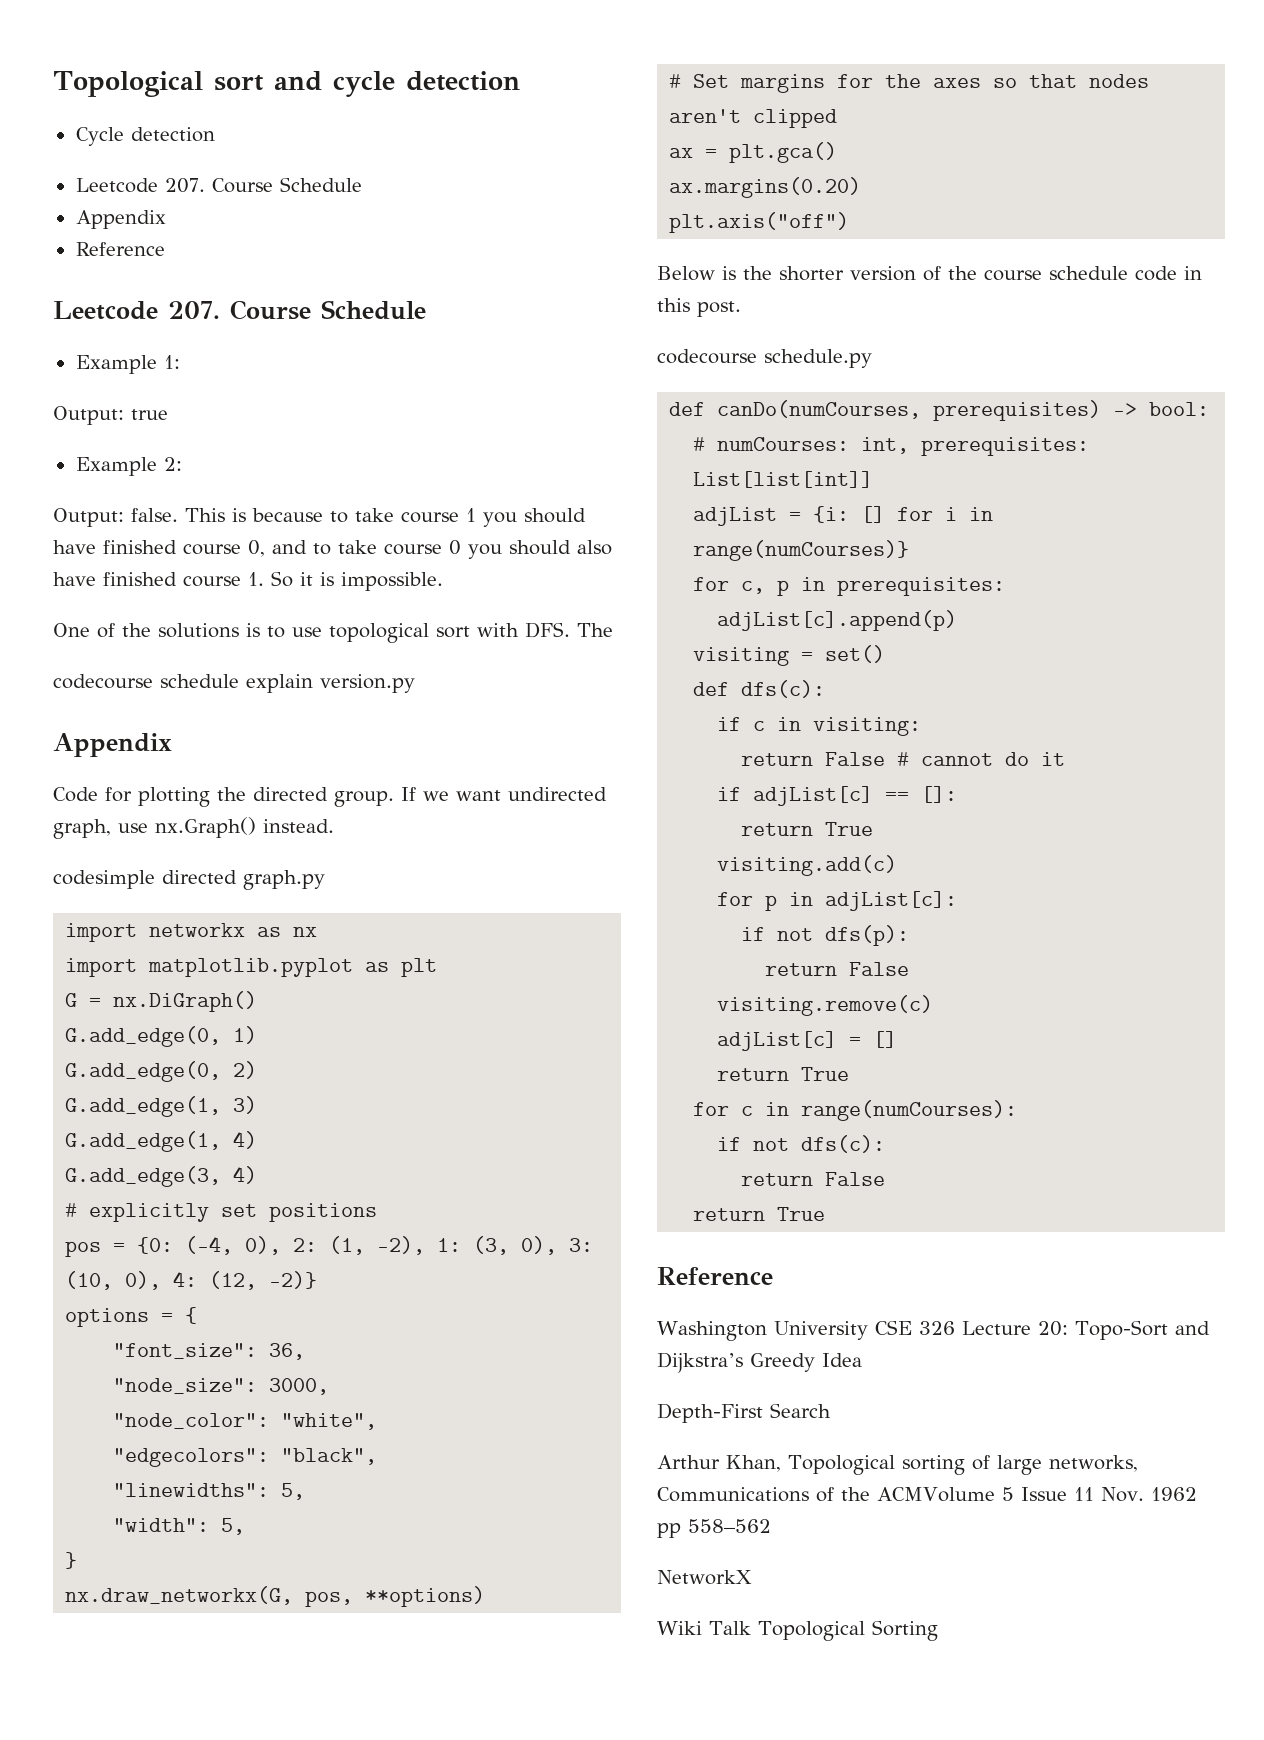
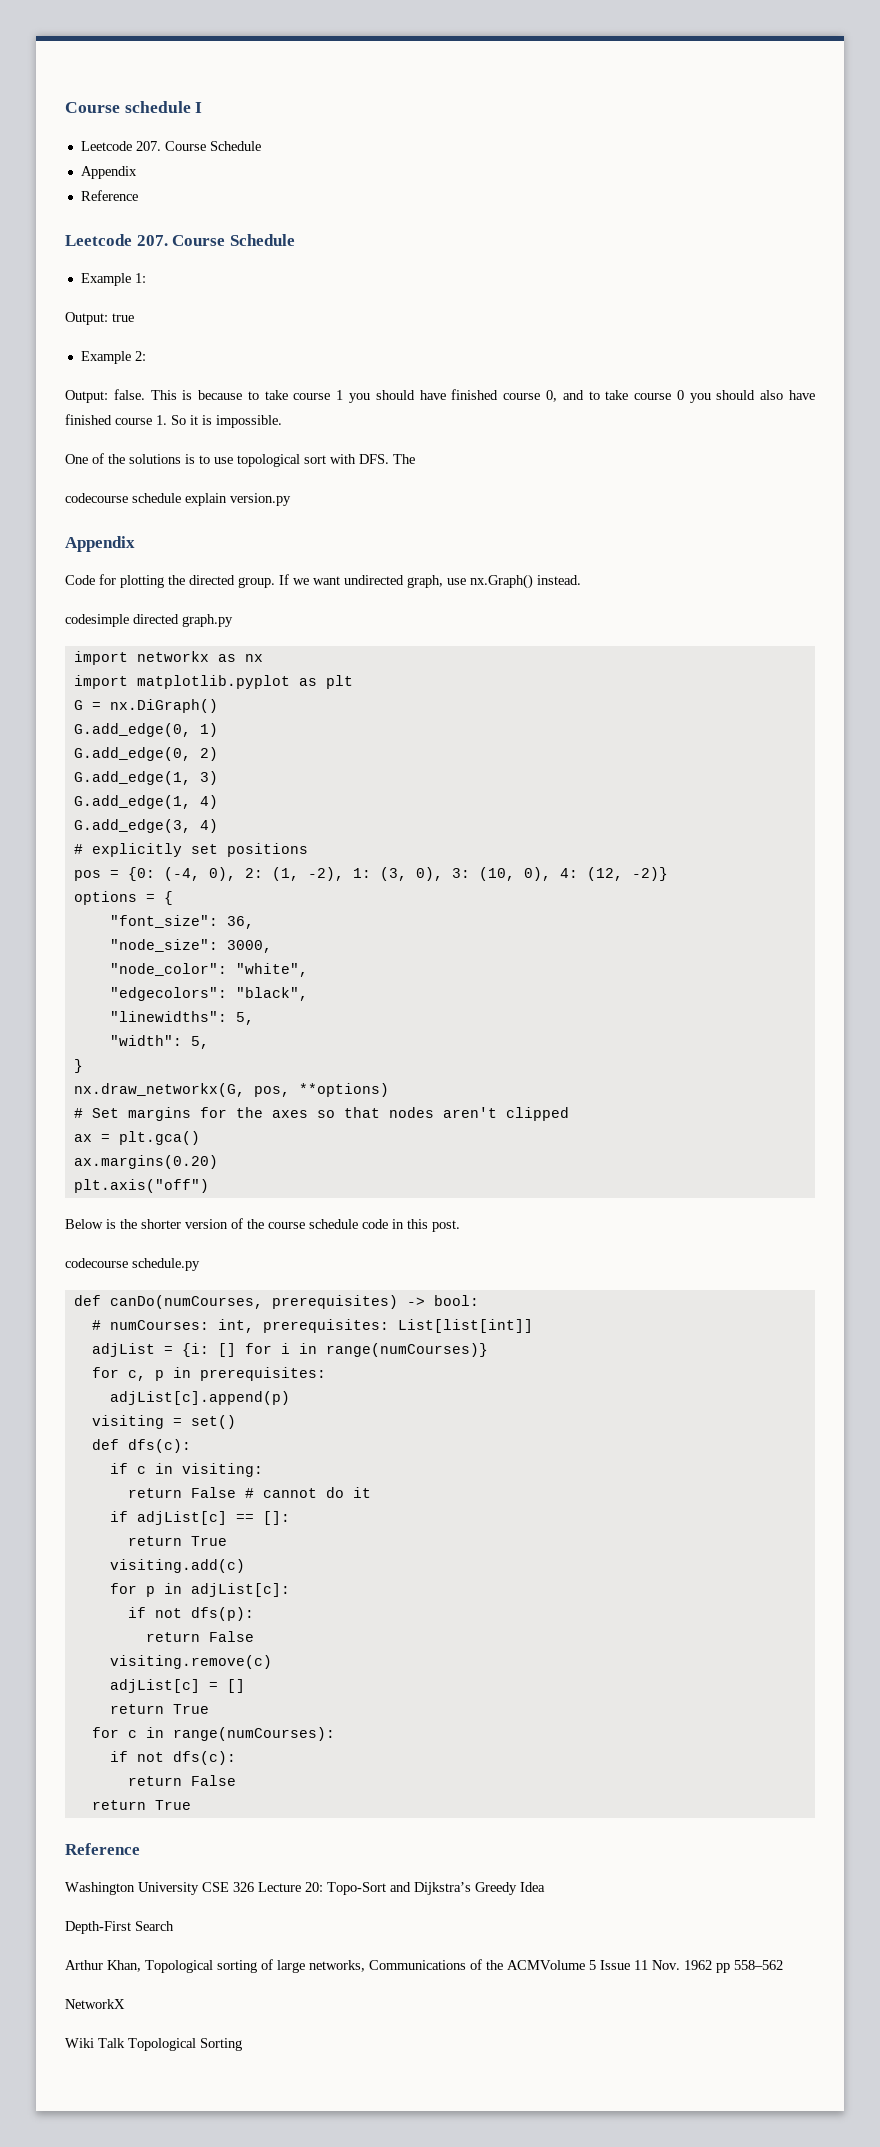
[53,71,520,97] [75,127,215,146] Topological sort and cycle detection // Cycle detection -> [65,101,203,113] Course schedule I

